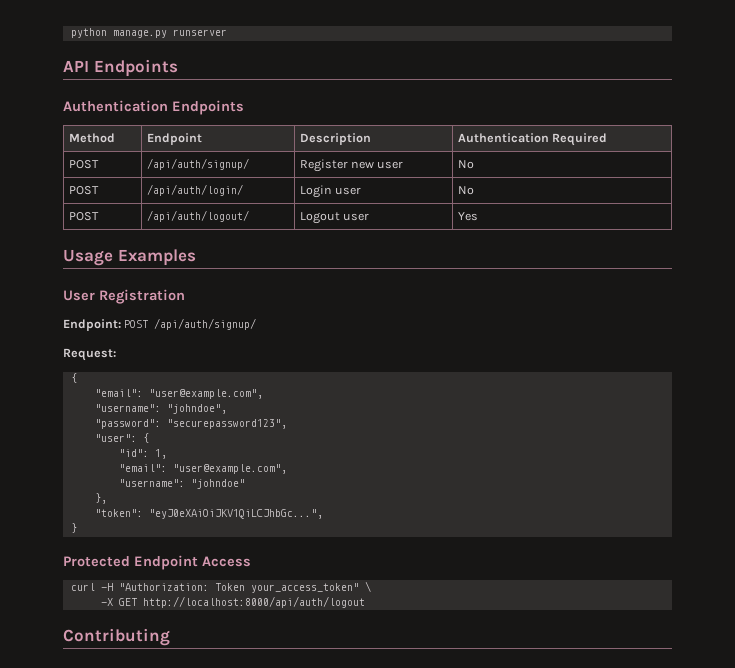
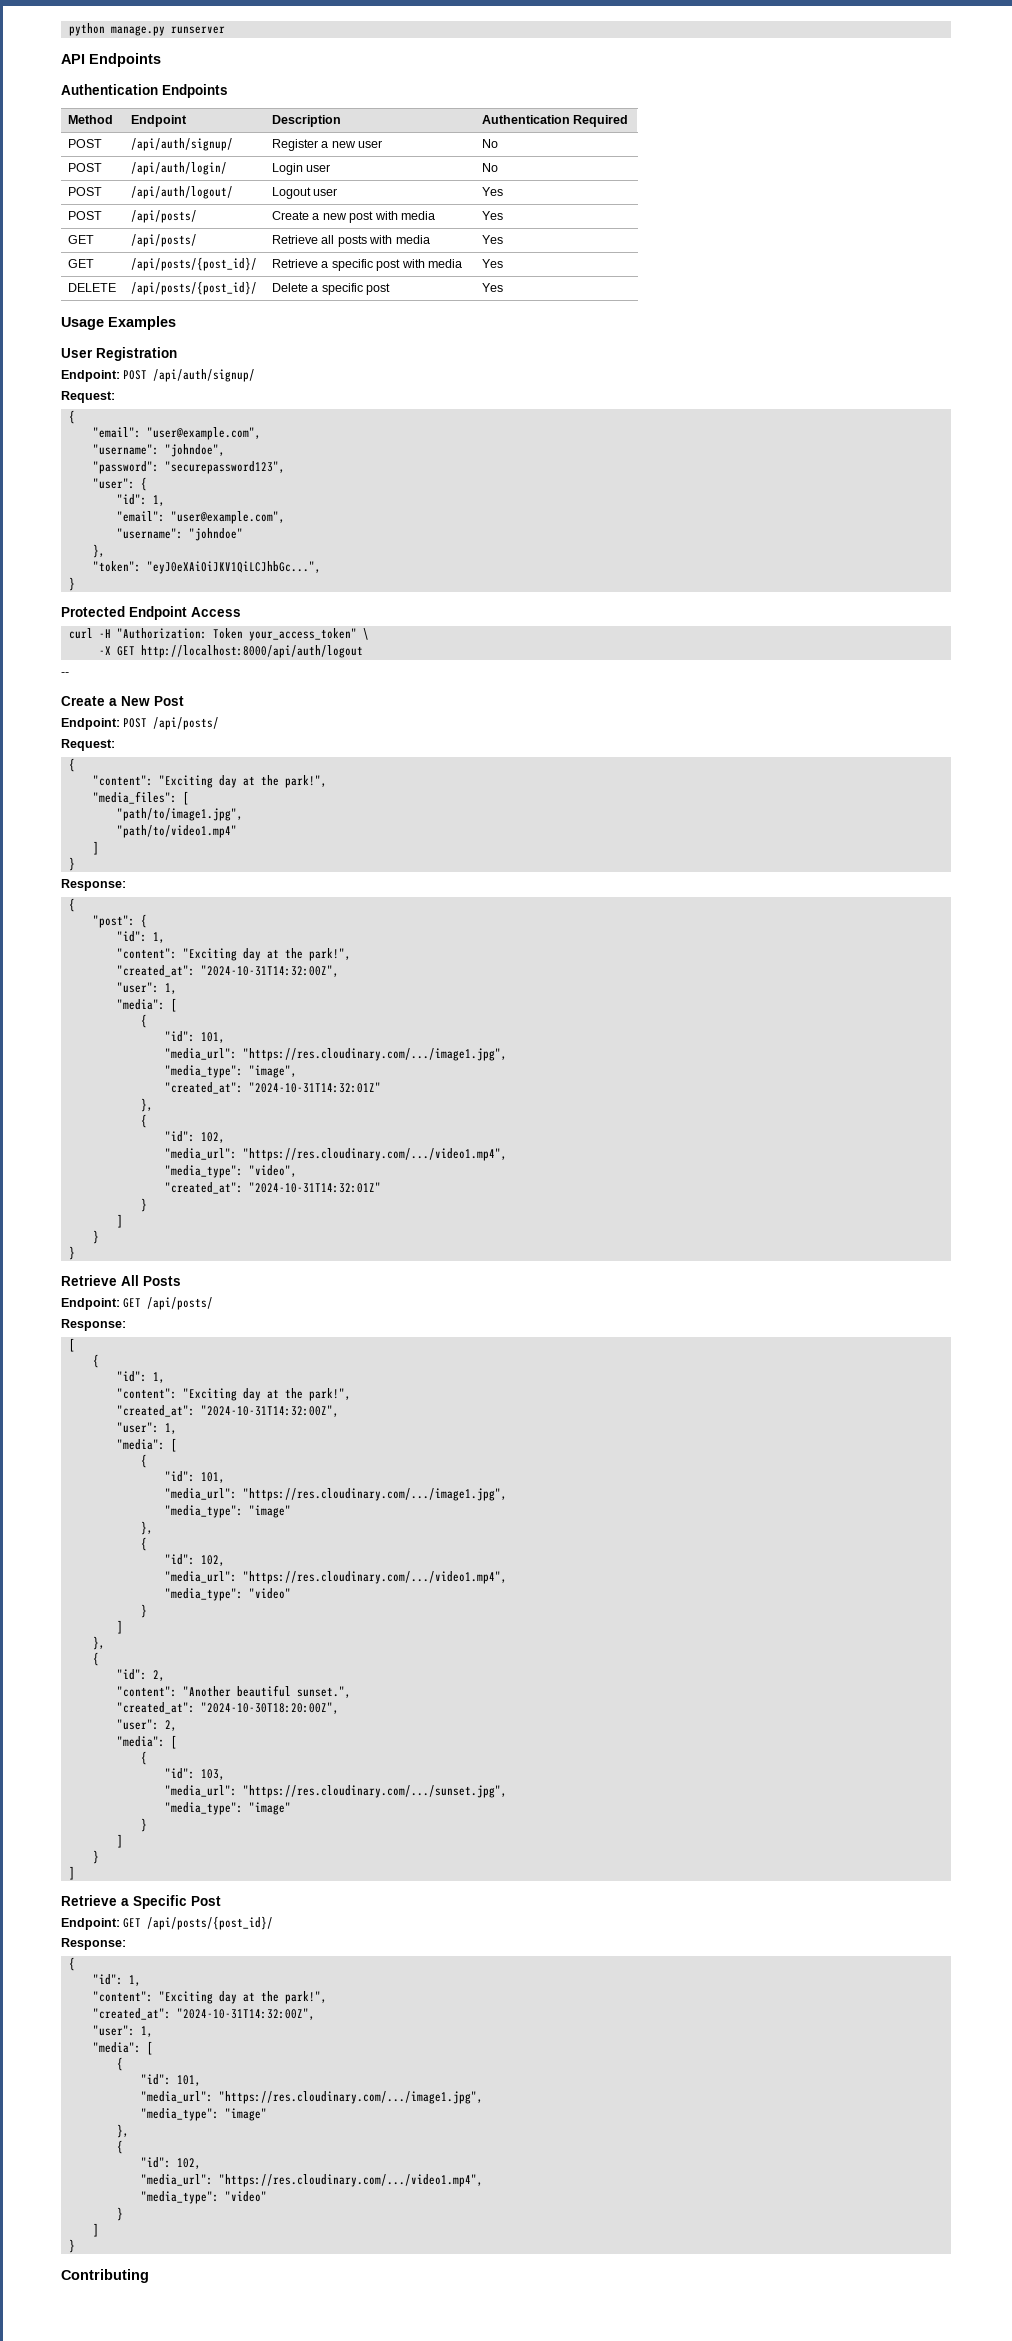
(348, 165) none -> [321,141,329,148] a
(478, 216) none -> [68,211,103,220] [131,210,198,223] [272,211,435,223] [482,211,504,220] [68,235,95,244] [131,234,198,247] [272,235,430,247] [482,235,504,244] [68,259,95,268] [131,257,258,271] [272,259,462,271] [482,259,504,268] [68,283,117,292] [131,281,258,295] [272,283,391,295] [482,283,504,292] // POST | /api/posts/ | Create a new post with media | Yes // GET | /api/posts/ | Retrieve all posts with media | Yes // GET | /api/posts/{post_id}/ | Retrieve a specific post with media | Yes // DELETE | /api/posts/{post_id}/ | Delete a specific post | Yes
(365, 602) none -> [61,672,69,676] [61,696,184,706] [61,717,220,730] [61,739,115,751] [68,758,75,772] [92,775,327,788] [92,791,189,805] [116,808,243,821] [116,825,237,838] [92,841,99,855] [68,857,75,871] [61,879,126,891] [68,898,75,912] [92,914,147,928] [116,931,165,943] [116,948,351,961] [116,965,339,977] [116,982,177,994] [116,998,177,1012] [140,1014,147,1028] [164,1031,225,1043] [164,1048,507,1061] [164,1065,297,1078] [164,1082,381,1094] [140,1098,153,1112] [140,1114,147,1128] [164,1131,225,1143] [164,1148,507,1161] [164,1165,297,1178] [164,1182,381,1194] [140,1198,147,1212] [116,1214,123,1228] [92,1230,99,1244] [68,1246,75,1260] [61,1275,181,1286] [61,1297,214,1310] [61,1319,126,1331] [68,1338,75,1352] [92,1354,99,1368] [116,1371,165,1383] [116,1388,351,1401] [116,1405,339,1417] [116,1422,177,1434] [116,1438,177,1452] [140,1454,147,1468] [164,1471,225,1483] [164,1488,507,1501] [164,1505,291,1518] [140,1521,153,1535] [140,1537,147,1551] [164,1554,225,1566] [164,1571,507,1584] [164,1588,291,1601] [140,1604,147,1618] [116,1620,123,1634] [92,1636,105,1650] [92,1652,99,1666] [116,1669,165,1681] [116,1685,351,1698] [116,1702,339,1714] [116,1719,177,1731] [116,1735,177,1749] [140,1751,147,1765] [164,1768,225,1780] [164,1785,507,1798] [164,1802,291,1815] [140,1818,147,1832] [116,1834,123,1848] [92,1850,99,1864] [68,1866,75,1880] [61,1895,221,1909] [61,1916,274,1930] [61,1938,126,1950] [68,1957,75,1971] [92,1974,141,1986] [92,1991,327,2004] [92,2008,315,2020] [92,2025,153,2037] [92,2041,153,2055] [116,2057,123,2071] [140,2074,201,2086] [140,2091,483,2104] [140,2108,267,2121] [116,2124,129,2138] [116,2140,123,2154] [140,2157,201,2169] [140,2174,483,2187] [140,2191,267,2204] [116,2207,123,2221] [92,2223,99,2237] [68,2239,75,2253] // -- // Create a New Post // Endpoint: POST /api/posts/ // Request: // { // "content": "Exciting day at the park!", // "media_files": [ // "path/to/image1.jpg", // "path/to/video1.mp4" // ] // } // Response: // { // "post": { // "id": 1, // "content": "Exciting day at the park!", // "created_at": "2024-10-31T14:32:00Z", // "user": 1, // "media": [ // { // "id": 101, // "media_url": "https://res.cloudinary.com/.../image1.jpg", // "media_type": "image", // "created_at": "2024-10-31T14:32:01Z" // }, // { // "id": 102, // "media_url": "https://res.cloudinary.com/.../video1.mp4", // "media_type": "video", // "created_at": "2024-10-31T14:32:01Z" // } // ] // } // } // Retrieve All Posts // Endpoint: GET /api/posts/ // Response: // [ // { // "id": 1, // "content": "Exciting day at the park!", // "created_at": "2024-10-31T14:32:00Z", // "user": 1, // "media": [ // { // "id": 101, // "media_url": "https://res.cloudinary.com/.../image1.jpg", // "media_type": "image" // }, // { // "id": 102, // "media_url": "https://res.cloudinary.com/.../video1.mp4", // "media_type": "video" // } // ] // }, // { // "id": 2, // "content": "Another beautiful sunset.", // "created_at": "2024-10-30T18:20:00Z", // "user": 2, // "media": [ // { // "id": 103, // "media_url": "https://res.cloudinary.com/.../sunset.jpg", // "media_type": "image" // } // ] // } // ] // Retrieve a Specific Post // Endpoint: GET /api/posts/{post_id}/ // Response: // { // "id": 1, // "content": "Exciting day at the park!", // "created_at": "2024-10-31T14:32:00Z", // "user": 1, // "media": [ // { // "id": 101, // "media_url": "https://res.cloudinary.com/.../image1.jpg", // "media_type": "image" // }, // { // "id": 102, // "media_url": "https://res.cloudinary.com/.../video1.mp4", // "media_type": "video" // } // ] // }

